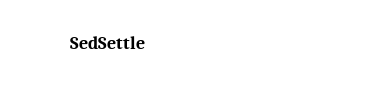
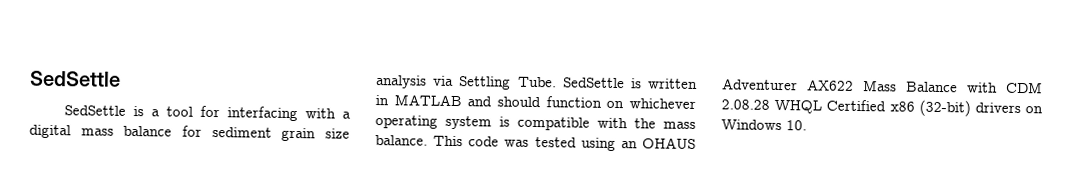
[70,36,145,49] SedSettle -> [30,70,121,87] [63,105,352,122] [29,124,350,142] [376,75,698,90] [375,94,696,109] [375,115,696,131] [375,135,696,151] [722,78,1043,94] [721,99,1043,117] [721,119,807,131] SedSettle // SedSettle is a tool for interfacing with a digital mass balance for sediment grain size analysis via Settling Tube. SedSettle is written in MATLAB and should function on whichever operating system is compatible with the mass balance. This code was tested using an OHAUS Adventurer AX622 Mass Balance with CDM 2.08.28 WHQL Certified x86 (32-bit) drivers on Windows 10.

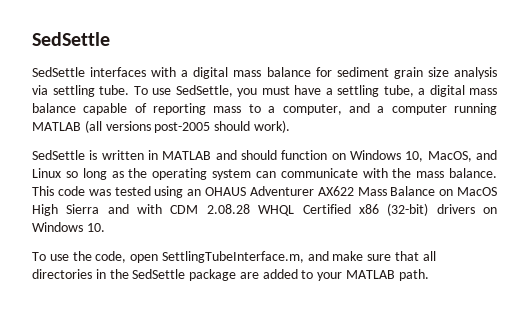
[132,105,298,122] is a tool for interfacing -> [90,67,147,77] interfaces
[459,76,557,90] Settling Tube. -> [52,85,497,97] [32,103,498,115] [32,120,290,133] settling tube. To use SedSettle, you must have a settling tube, a digital mass balance capable of reporting mass to a computer, and a computer running MATLAB (all versions post-2005 should work). //
[629,98,696,109] [375,115,590,131] whichever operating system is compatible -> [350,150,497,162] [32,168,358,180] Windows 10, MacOS, and Linux so long as the operating system can communicate
(958, 87) none -> [439,187,497,196] [32,204,129,216] on MacOS High Sierra and
(807, 125) none -> [32,251,436,263] [32,269,429,281] // To use the code, open SettlingTubeInterface.m, and make sure that all directories in the SedSettle package are added to your MATLAB path.

